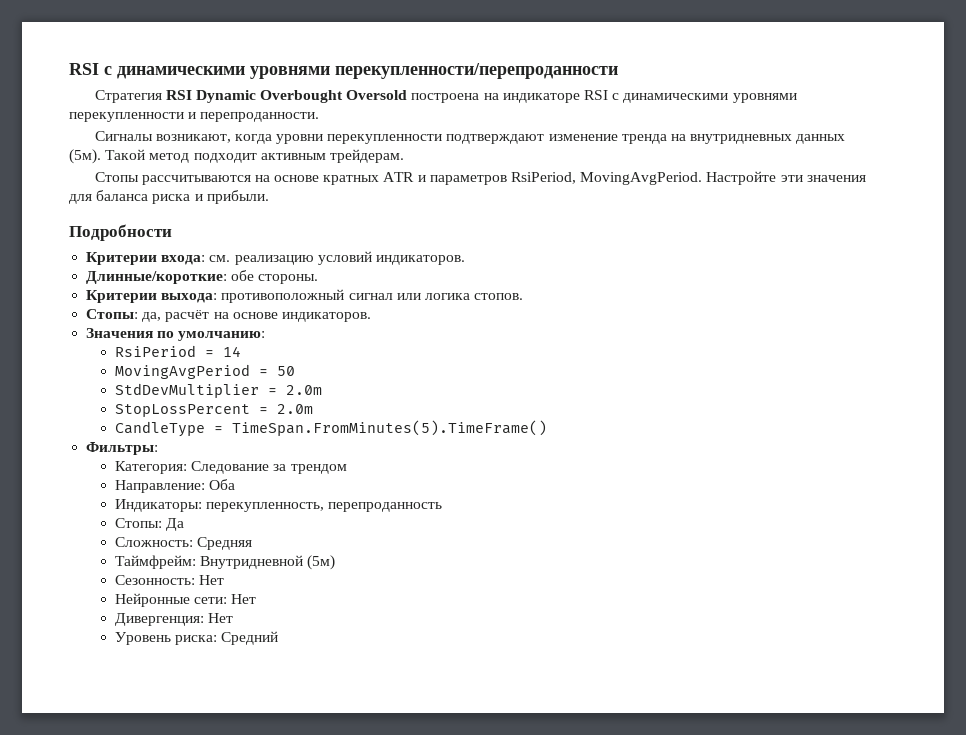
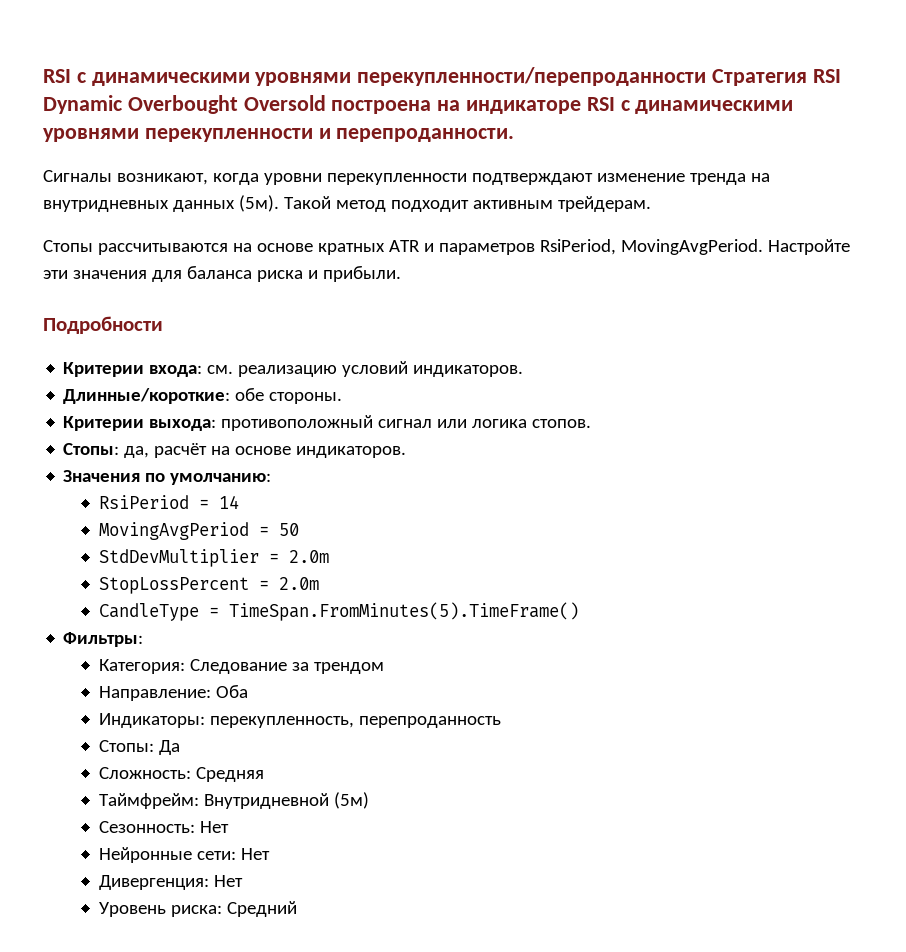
(618, 71) // -> (707, 76) none

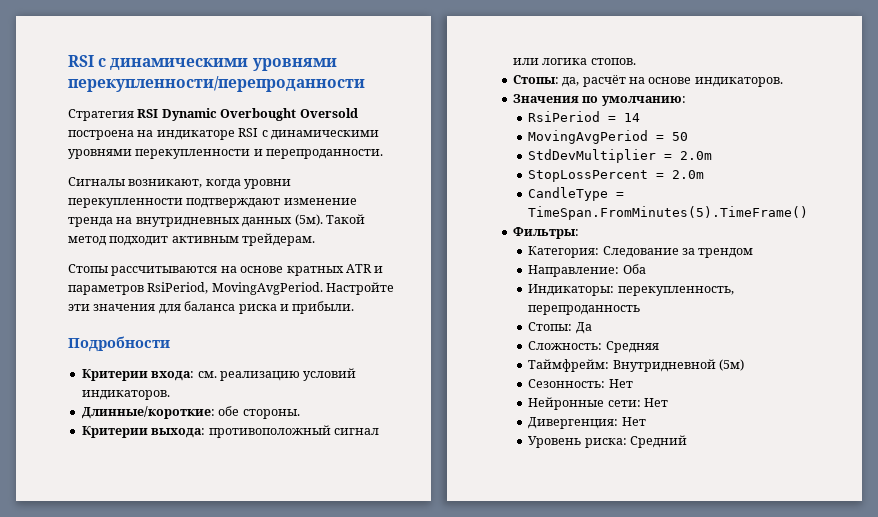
(707, 76) none -> (365, 84) //

